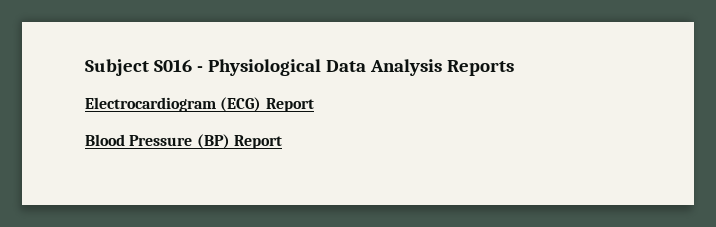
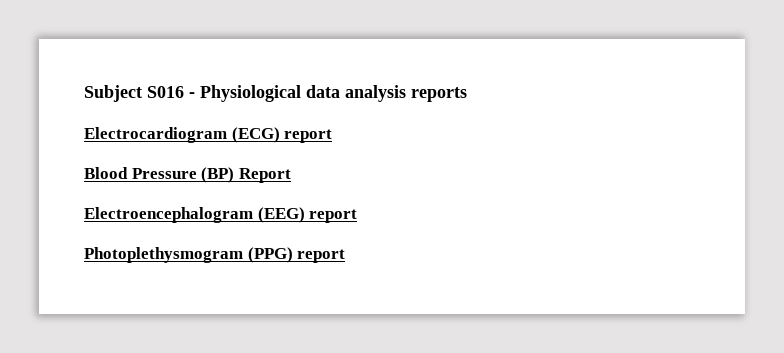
[325,59,514,76] Data Analysis Reports -> [306,85,467,102] data analysis reports
[265,98,314,112] Report -> [284,129,333,143] report
(282, 142) none -> [84,207,358,223] [84,247,346,263] // Electroencephalogram (EEG) report // Photoplethysmogram (PPG) report

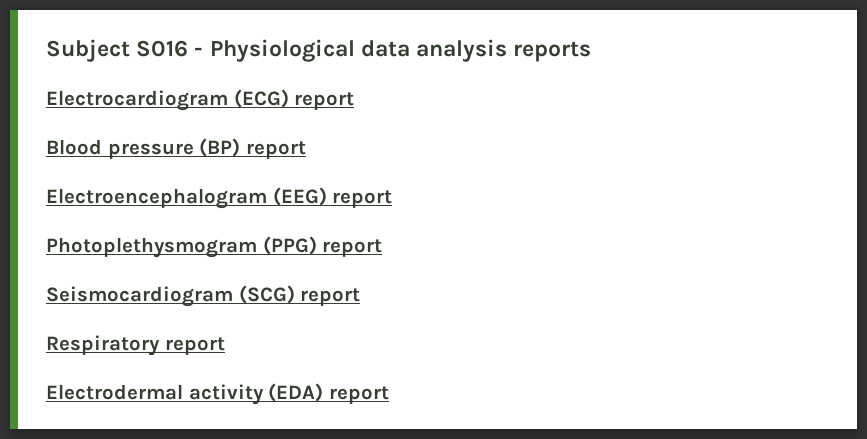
[131,167,291,183] Pressure (BP) Report -> [107,138,306,159] pressure (BP) report
(346, 256) none -> [46,285,361,307] [46,335,225,356] [46,383,389,405] // Seismocardiogram (SCG) report // Respiratory report // Electrodermal activity (EDA) report

